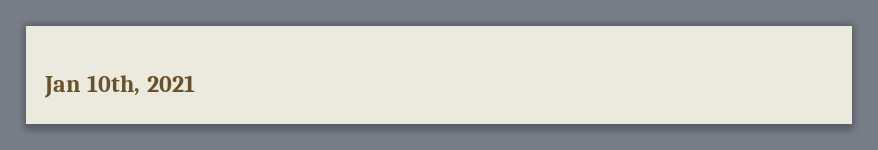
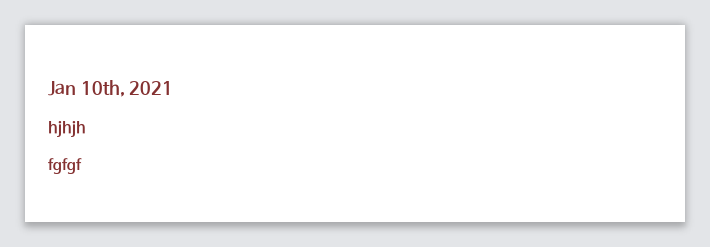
(195, 83) none -> [48,120,85,138] [48,158,82,174] // hjhjh // fgfgf

